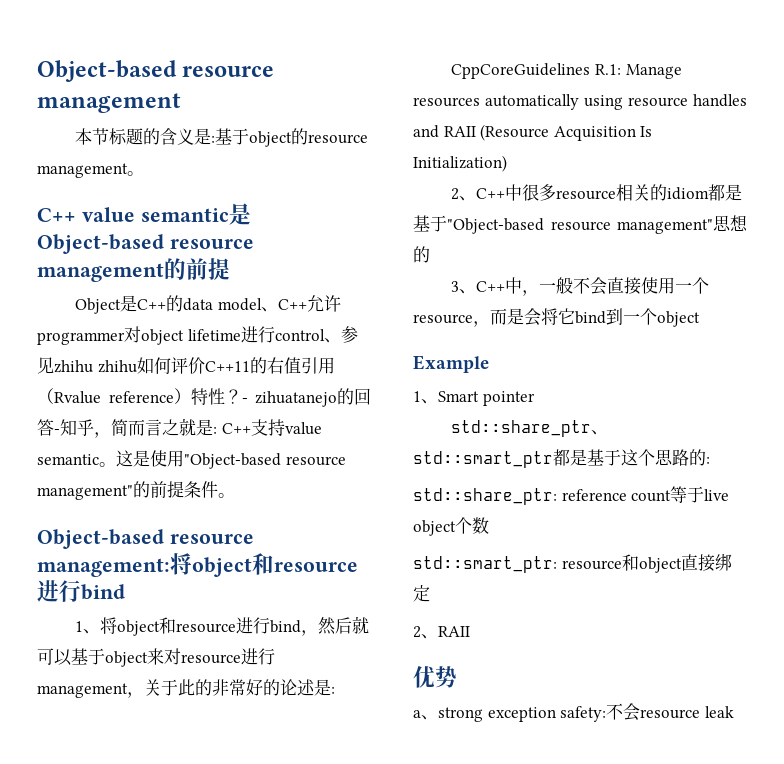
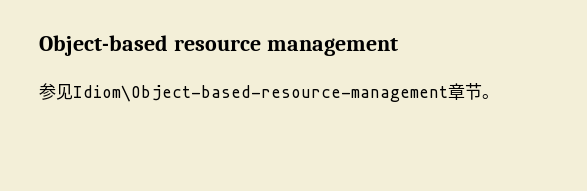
[75,128,369,147] [37,163,144,178] [37,203,251,225] [37,234,254,254] [37,258,230,282] [75,295,341,314] [37,326,358,345] [37,357,335,374] [37,388,371,407] [37,418,322,438] [37,450,346,469] [37,481,235,500] [37,529,254,549] [37,553,358,577] [37,580,125,602] [75,616,370,636] [37,648,275,667] [37,679,335,698] [451,63,682,79] [413,94,747,110] [413,124,653,141] [413,155,507,172] [451,184,743,201] [413,215,748,234] [413,246,430,263] [451,277,710,296] [413,308,700,327] [413,355,489,373] [413,391,535,406] [451,420,609,437] [413,449,710,468] [413,486,730,505] [413,517,489,536] [413,553,732,573] [413,585,430,602] [413,626,470,639] [413,666,457,688] [413,703,734,722] 本节标题的含义是:基于object的resource management。 // C++ value semantic是Object-based resource management的前提 // Object是C++的data model、C++允许programmer对object lifetime进行control、参见zhihu zhihu如何评价C++11的右值引用（Rvalue reference）特性？- zihuatanejo的回答-知乎，简而言之就是: C++支持value semantic。这是使用"Object-based resource management"的前提条件。 // Object-based resource management:将object和resource进行bind // 1、将object和resource进行bind，然后就可以基于object来对resource进行management，关于此的非常好的论述是: // CppCoreGuidelines R.1: Manage resources automatically using resource handles and RAII (Resource Acquisition Is Initialization) // 2、C++中很多resource相关的idiom都是基于"Object-based resource management"思想的 // 3、C++中，一般不会直接使用一个resource，而是会将它bind到一个object // Example // 1、Smart pointer // std::share_ptr、std::smart_ptr都是基于这个思路的: // std::share_ptr: reference count等于live object个数 // std::smart_ptr: resource和object直接绑定 // 2、RAII // 优势 // a、strong exception safety:不会resource leak -> [39,83,499,102] 参见Idiom\Object-based-resource-management章节。

